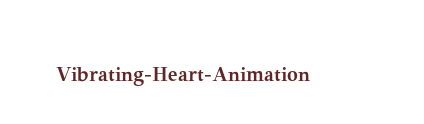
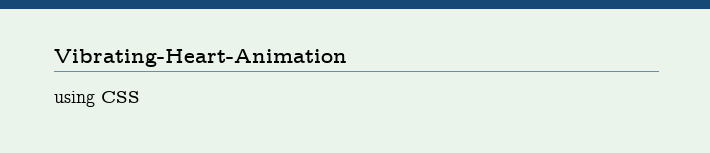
(310, 76) none -> [54,91,140,107] // using CSS

